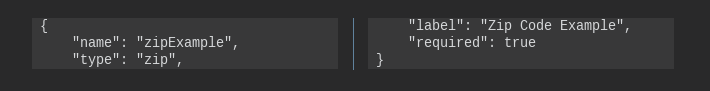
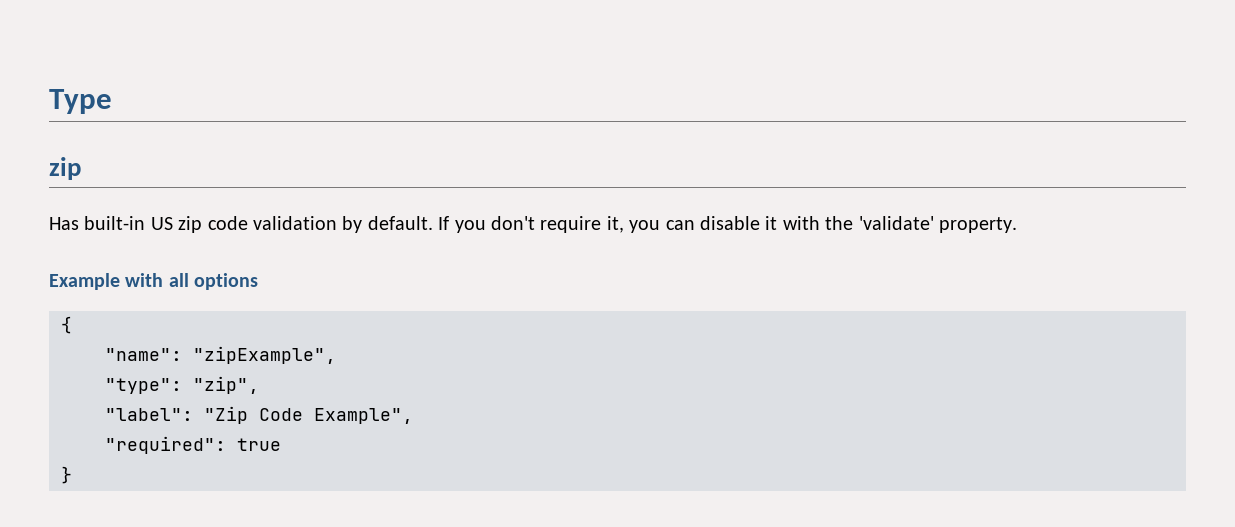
(39, 26) none -> [49,89,112,114] [49,157,81,180] [49,216,1017,233] [49,273,259,290] Type // zip // Has built-in US zip code validation by default. If you don't require it, you can disable it with the 'validate' property. // Example with all options //

